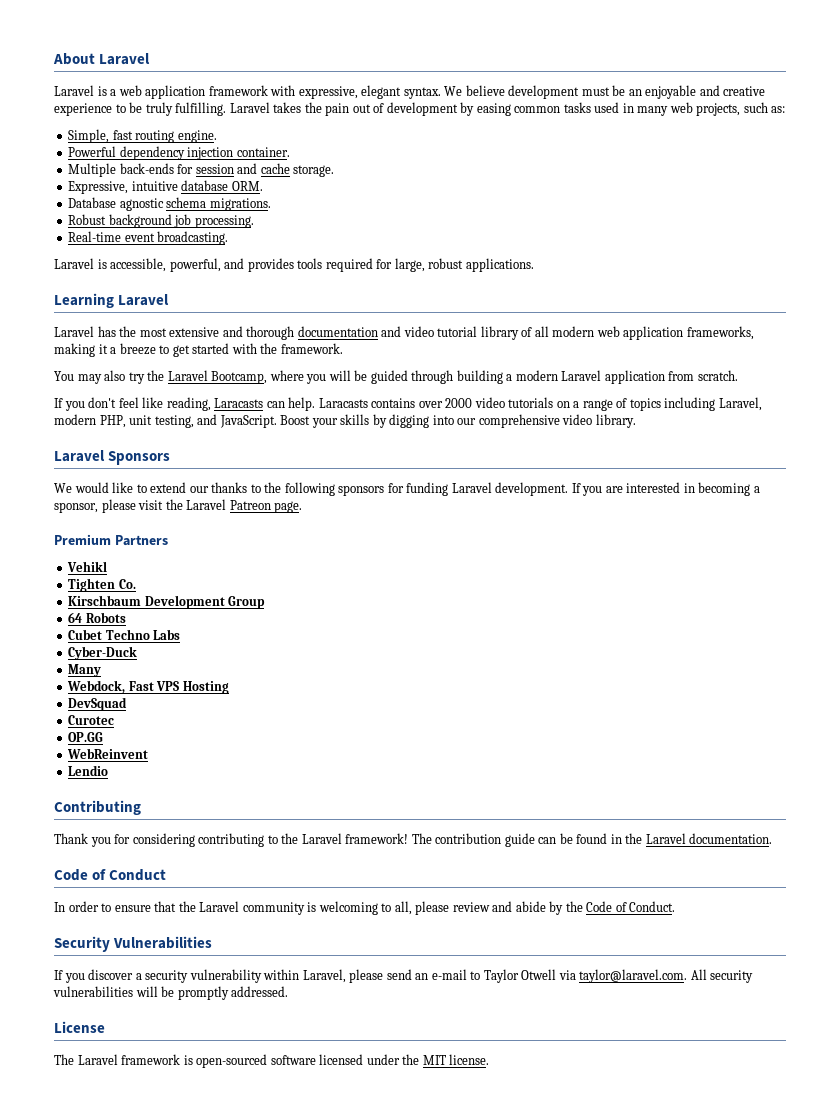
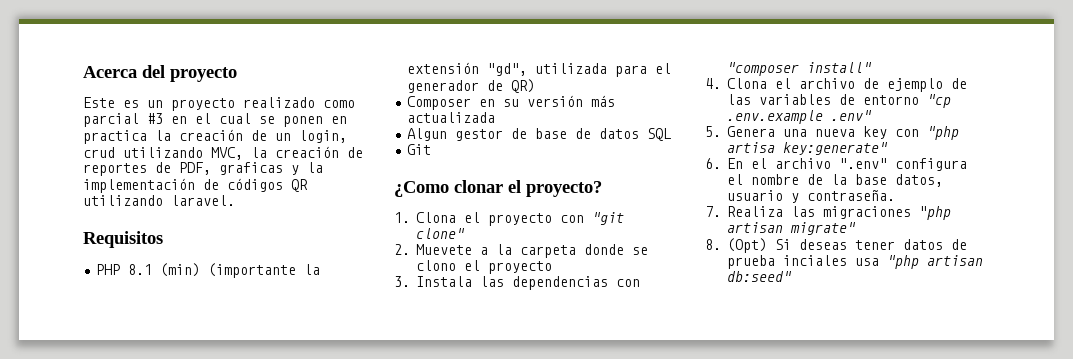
[53,53,151,65] [54,85,766,99] [54,102,786,116] [68,129,217,143] [68,146,290,160] [68,163,335,177] [68,180,263,194] [68,197,271,211] [68,214,254,228] [68,231,229,245] [54,258,534,272] [54,293,170,308] [54,326,754,340] [54,343,343,357] [54,370,738,384] [54,397,762,411] [54,414,636,428] [54,450,171,465] [54,482,760,496] [54,499,303,513] [54,534,168,546] [67,561,108,572] [68,578,136,592] [68,595,266,609] [68,612,126,623] [68,629,181,640] [68,646,138,660] [68,664,102,677] [67,680,229,694] [68,697,128,711] [68,715,115,725] [68,732,104,742] [67,748,149,759] [68,765,109,776] [54,800,141,815] [54,833,773,847] [54,869,167,881] [54,901,676,915] [54,936,213,952] [54,969,754,983] [53,986,289,1000] [54,1021,105,1033] [54,1054,490,1068] About Laravel // Laravel is a web application framework with expressive, elegant syntax. We believe development must be an enjoyable and creative experience to be truly fulfilling. Laravel takes the pain out of development by easing common tasks used in many web projects, such as: // Simple, fast routing engine. // Powerful dependency injection container. // Multiple back-ends for session and cache storage. // Expressive, intuitive database ORM. // Database agnostic schema migrations. // Robust background job processing. // Real-time event broadcasting. // Laravel is accessible, powerful, and provides tools required for large, robust applications. // Learning Laravel // Laravel has the most extensive and thorough documentation and video tutorial library of all modern web application frameworks, making it a breeze to get started with the framework. // You may also try the Laravel Bootcamp, where you will be guided through building a modern Laravel application from scratch. // If you don't feel like reading, Laracasts can help. Laracasts contains over 2000 video tutorials on a range of topics including Laravel, modern PHP, unit testing, and JavaScript. Boost your skills by digging into our comprehensive video library. // Laravel Sponsors // We would like to extend our thanks to the following sponsors for funding Laravel development. If you are interested in becoming a sponsor, please visit the Laravel Patreon page. // Premium Partners // Vehikl // Tighten Co. // Kirschbaum Development Group // 64 Robots // Cubet Techno Labs // Cyber-Duck // Many // Webdock, Fast VPS Hosting // DevSquad // Curotec // OP.GG // WebReinvent // Lendio // Contributing // Thank you for considering contributing to the Laravel framework! The contribution guide can be found in the Laravel documentation. // Code of Conduct // In order to ensure that the Laravel community is welcoming to all, please review and abide by the Code of Conduct. // Security Vulnerabilities // If you discover a security vulnerability within Laravel, please send an e-mail to Taylor Otwell via taylor@laravel.com. All security vulnerabilities will be promptly addressed. // License // The Laravel framework is open-sourced software licensed under the MIT license. -> [83,65,237,82] [83,97,355,111] [83,113,347,127] [83,129,347,144] [83,146,363,160] [83,162,323,176] [83,178,308,193] [83,195,235,206] [83,231,163,248] [96,263,321,278] [407,62,672,77] [407,79,536,93] [407,95,616,110] [407,112,496,123] [407,128,672,141] [407,144,432,155] [394,180,602,197] [394,212,624,226] [416,228,465,239] [394,244,648,258] [416,260,552,274] [394,276,640,290] [727,62,872,76] [705,78,967,92] [727,94,951,108] [727,110,872,124] [705,126,959,140] [727,142,888,155] [705,158,967,171] [727,174,943,187] [727,190,895,203] [705,206,951,220] [727,222,856,235] [705,238,967,253] [727,255,983,269] [727,271,792,282] Acerca del proyecto // Este es un proyecto realizado como parcial #3 en el cual se ponen en practica la creación de un login, crud utilizando MVC, la creación de reportes de PDF, graficas y la implementación de códigos QR utilizando laravel. // Requisitos // PHP 8.1 (min) (importante la extensión "gd", utilizada para el generador de QR) // Composer en su versión más actualizada // Algun gestor de base de datos SQL // Git // ¿Como clonar el proyecto? // 1. Clona el proyecto con "git clone" // 2. Muevete a la carpeta donde se clono el proyecto // 3. Instala las dependencias con "composer install" // 4. Clona el archivo de ejemplo de las variables de entorno "cp .env.example .env" // 5. Genera una nueva key con "php artisa key:generate" // 6. En el archivo ".env" configura el nombre de la base datos, usuario y contraseña. // 7. Realiza las migraciones "php artisan migrate" // 8. (Opt) Si deseas tener datos de prueba inciales usa "php artisan db:seed"

